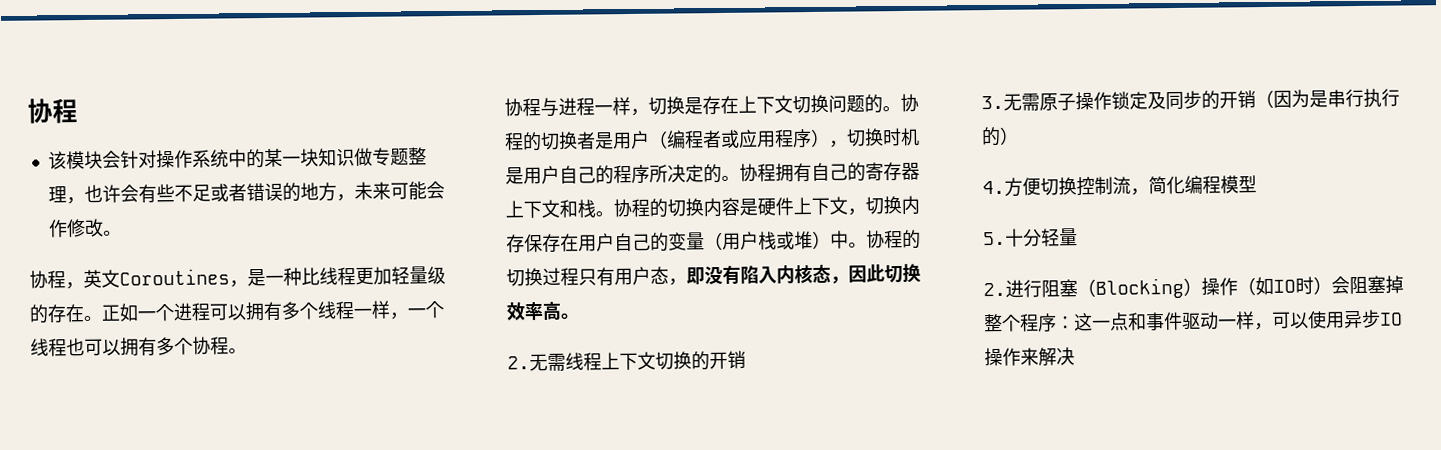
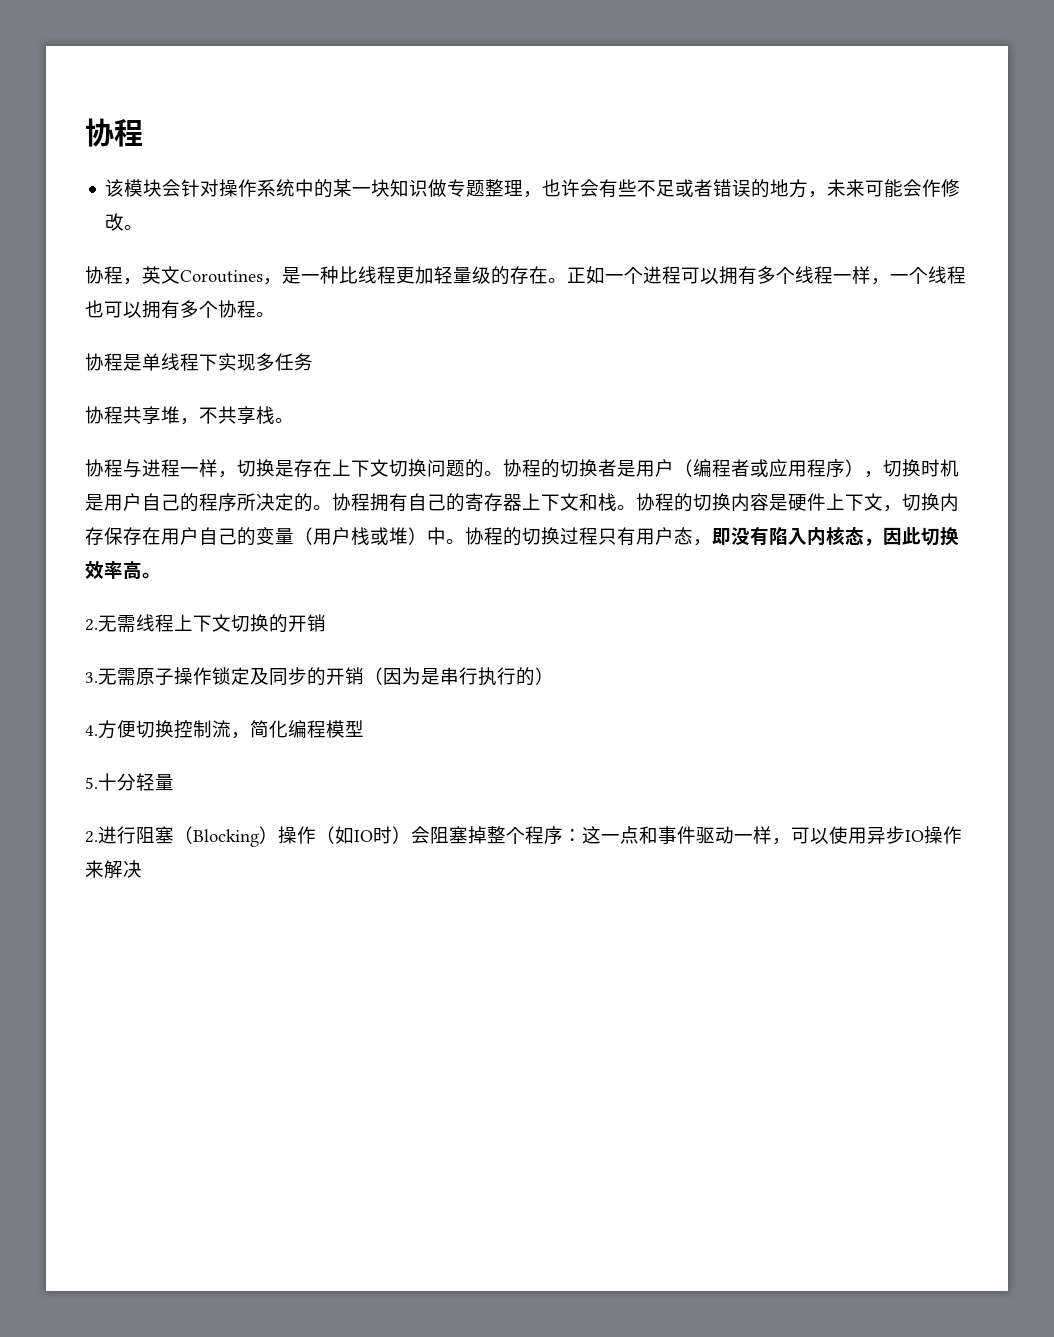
(247, 351) none -> [85,353,313,371] [85,406,294,425] // 协程是单线程下实现多任务 // 协程共享堆，不共享栈。

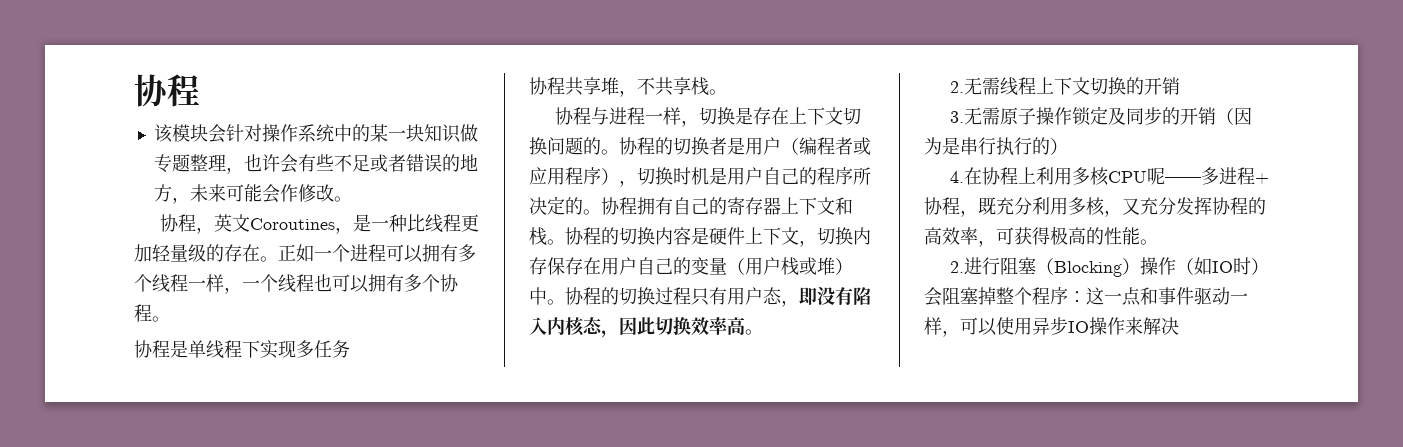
[98,720,364,739] [85,773,174,791] 方便切换控制流，简化编程模型 // 5.十分轻量 -> [963,167,1269,186] [924,196,1266,217] [924,226,1158,247] 在协程上利用多核CPU呢——多进程+协程，既充分利用多核，又充分发挥协程的高效率，可获得极高的性能。

